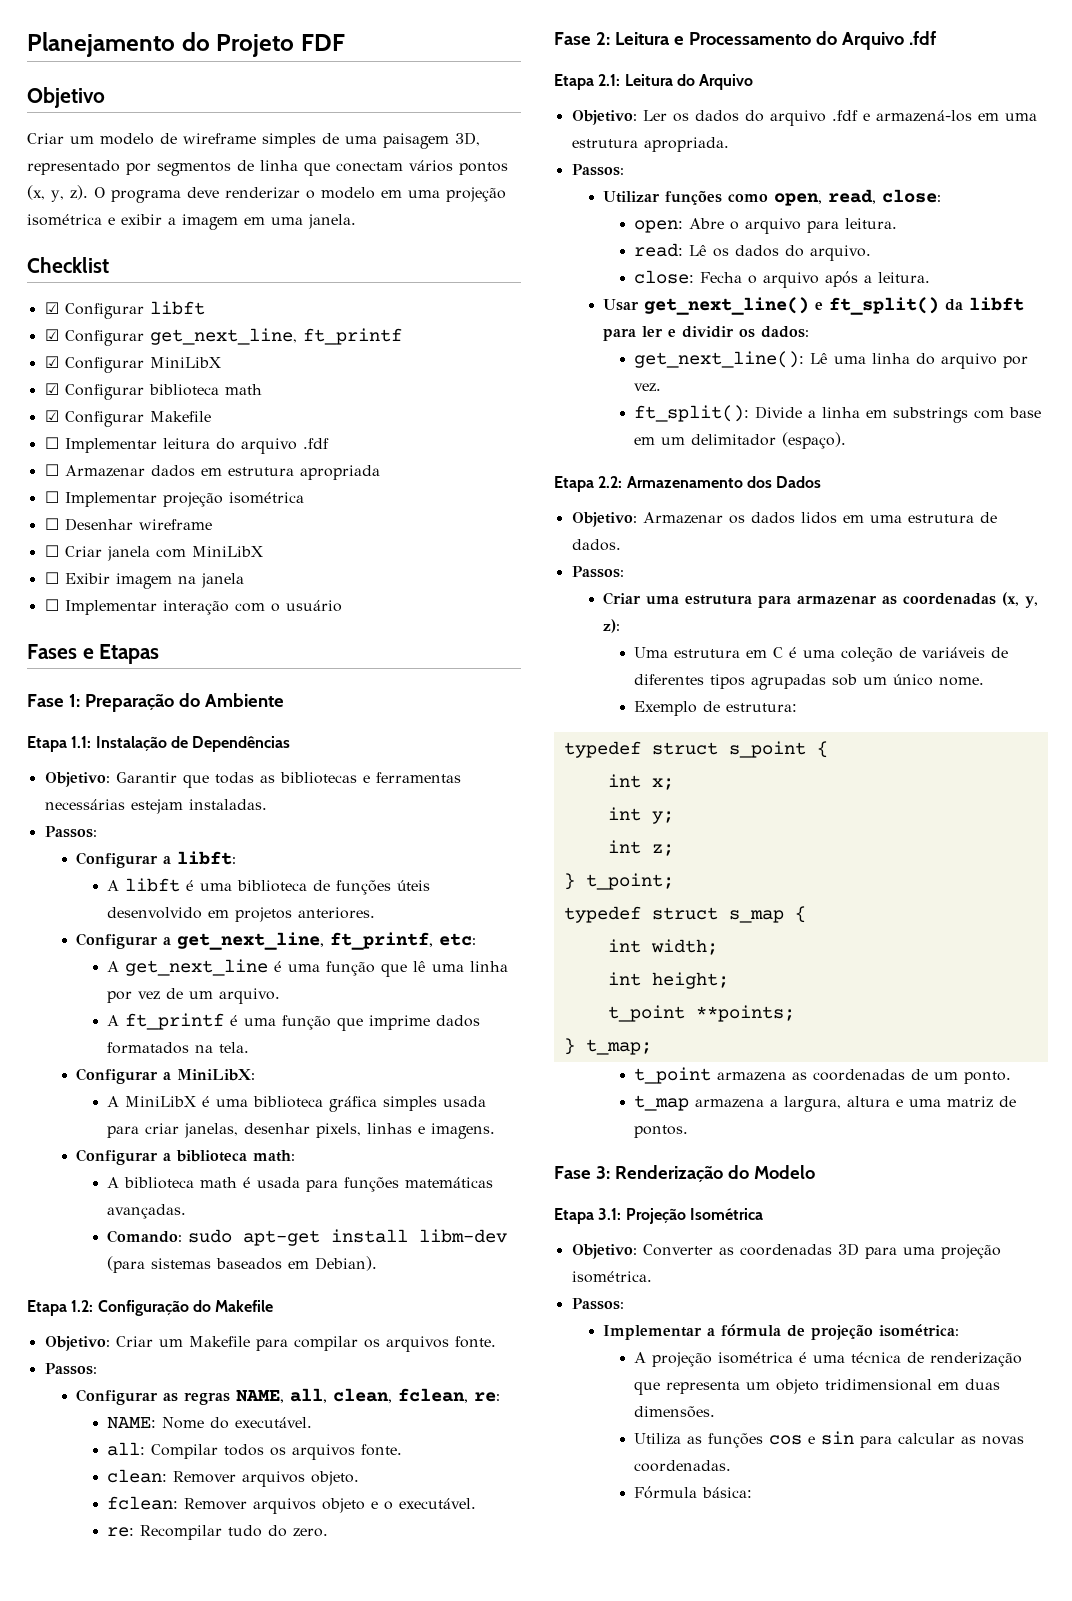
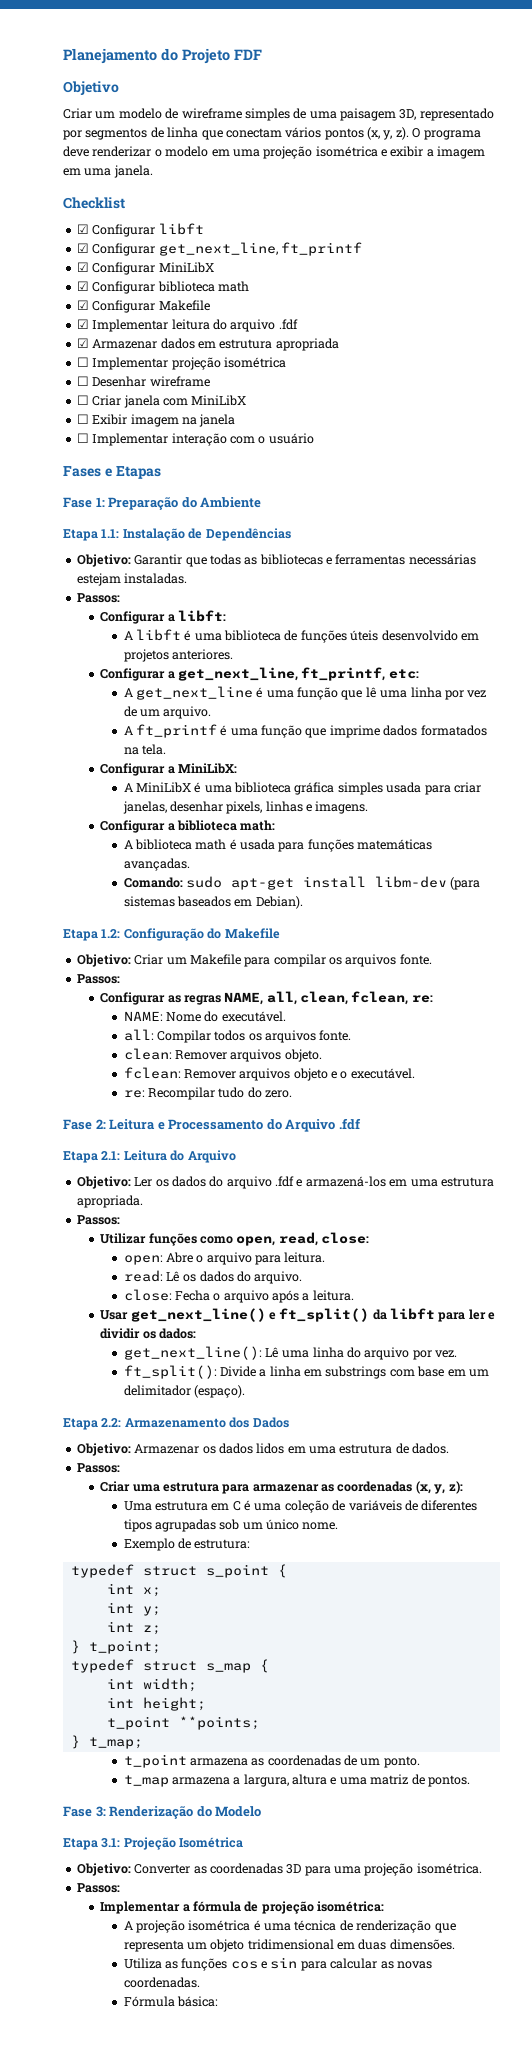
[44,437,59,449] ☐ -> [76,319,89,329] ☑
[44,464,59,476] ☐ -> [76,338,89,348] ☑

